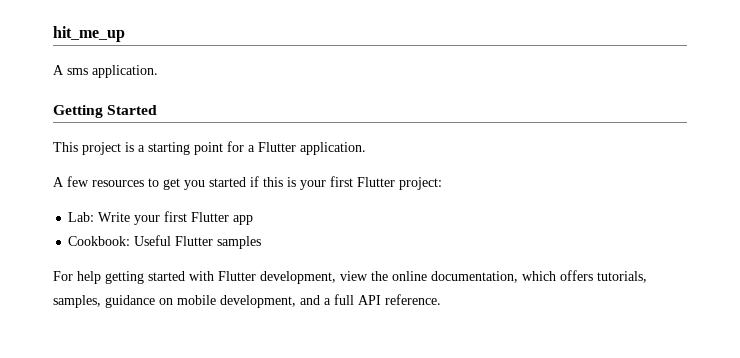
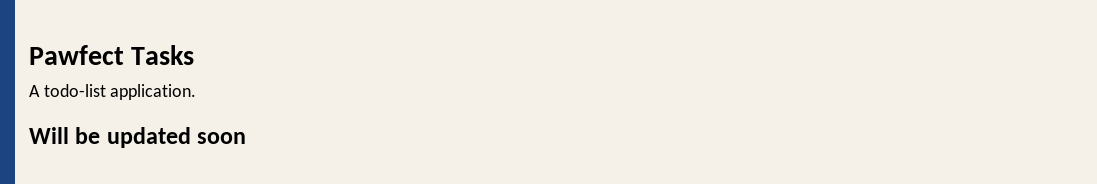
[53,26,125,42] [53,65,158,78] [53,105,158,118] [53,141,366,155] [53,176,442,190] [68,211,254,225] [68,235,262,249] [53,270,647,284] [53,294,441,308] hit_me_up // A sms application. // Getting Started // This project is a starting point for a Flutter application. // A few resources to get you started if this is your first Flutter project: // Lab: Write your first Flutter app // Cookbook: Useful Flutter samples // For help getting started with Flutter development, view the online documentation, which offers tutorials, samples, guidance on mobile development, and a full API reference. -> [29,45,195,65] [29,84,197,100] [29,127,247,148] Pawfect Tasks // A todo-list application. // Will be updated soon

